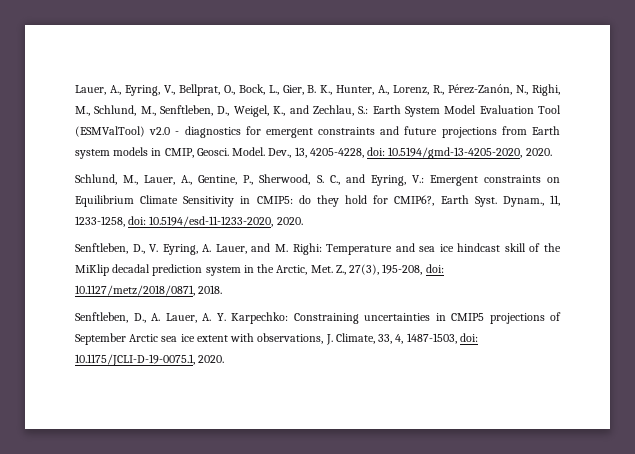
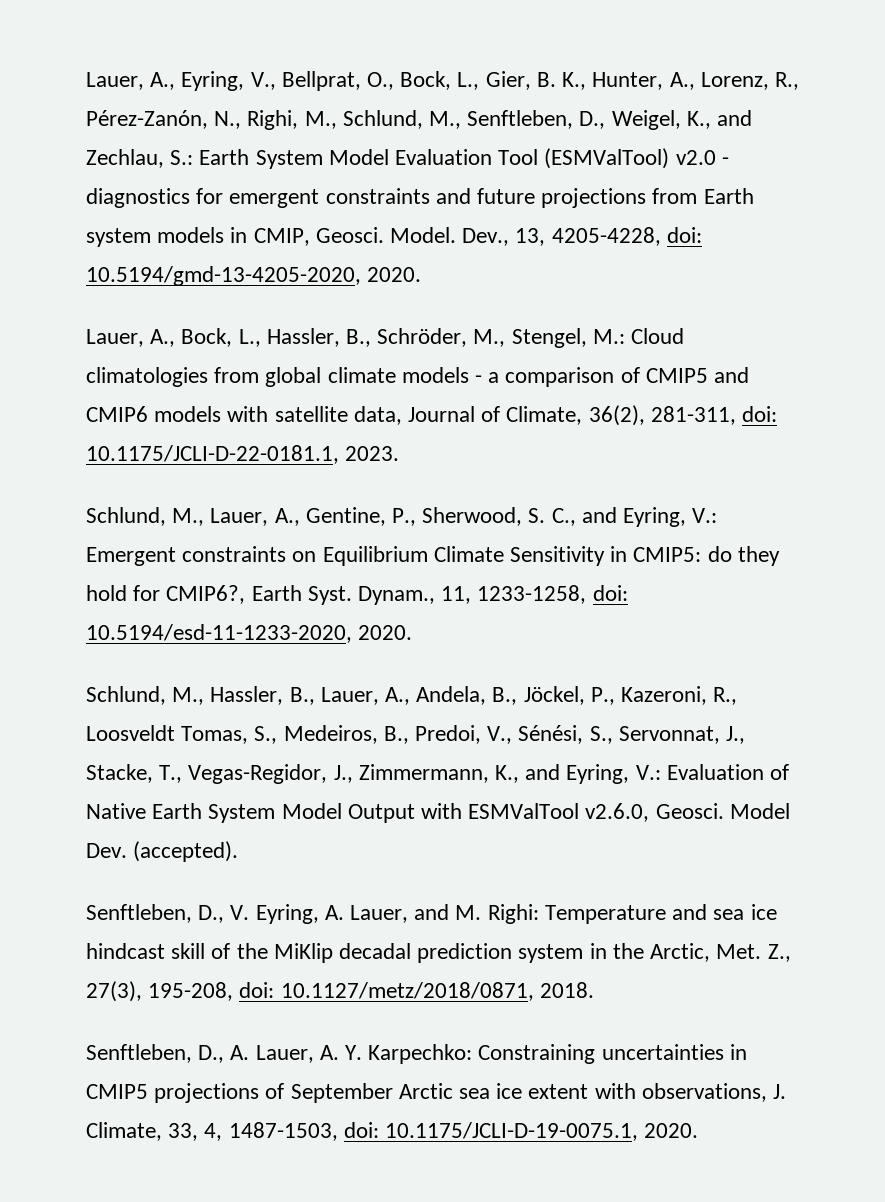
(552, 152) none -> [86,328,685,348] [86,367,750,387] [86,405,778,426] [86,445,400,464] // Lauer, A., Bock, L., Hassler, B., Schröder, M., Stengel, M.: Cloud climatologies from global climate models - a comparison of CMIP5 and CMIP6 models with satellite data, Journal of Climate, 36(2), 281-311, doi: 10.1175/JCLI-D-22-0181.1, 2023.
(303, 221) none -> [86,686,738,705] [86,725,746,744] [86,764,790,784] [86,803,790,823] [86,841,239,862] // Schlund, M., Hassler, B., Lauer, A., Andela, B., Jöckel, P., Kazeroni, R., Loosveldt Tomas, S., Medeiros, B., Predoi, V., Sénési, S., Servonnat, J., Stacke, T., Vegas-Regidor, J., Zimmermann, K., and Eyring, V.: Evaluation of Native Earth System Model Output with ESMValTool v2.6.0, Geosci. Model Dev. (accepted).

